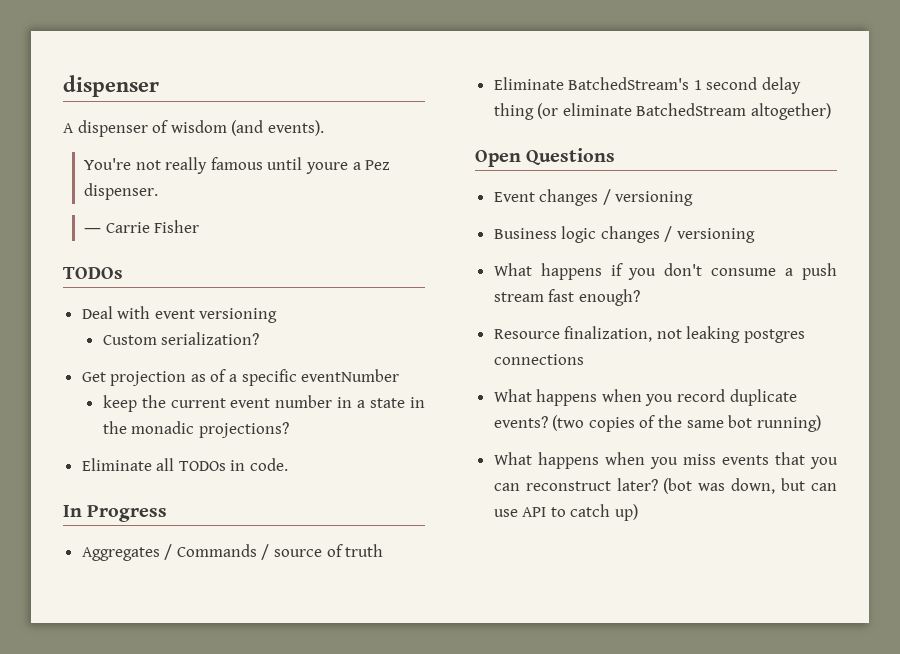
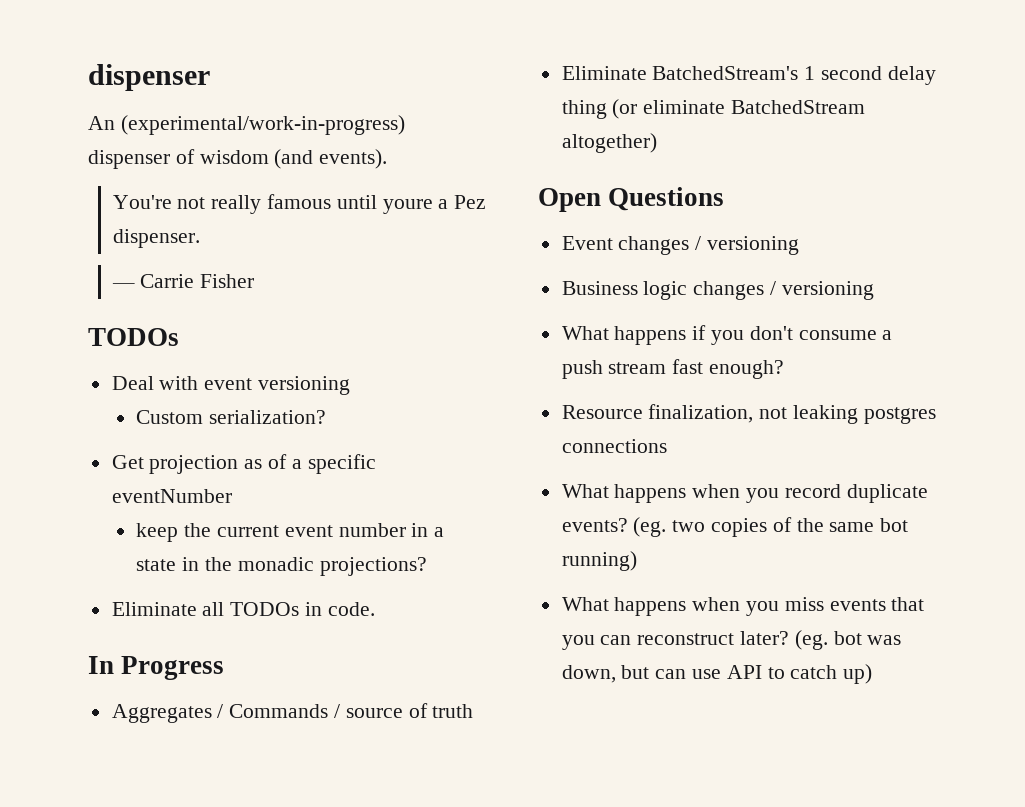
[63,123,74,133] A -> [88,115,405,135] An (experimental/work-in-progress)
[552,415,585,431] (two -> [633,517,706,537] (eg. two
[663,478,693,494] (bot -> [794,630,862,650] (eg. bot

